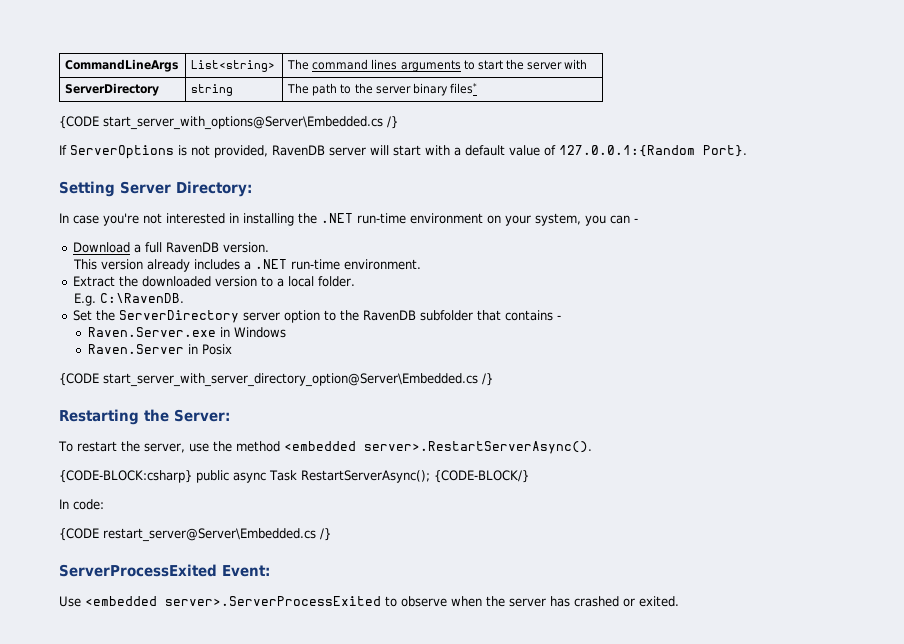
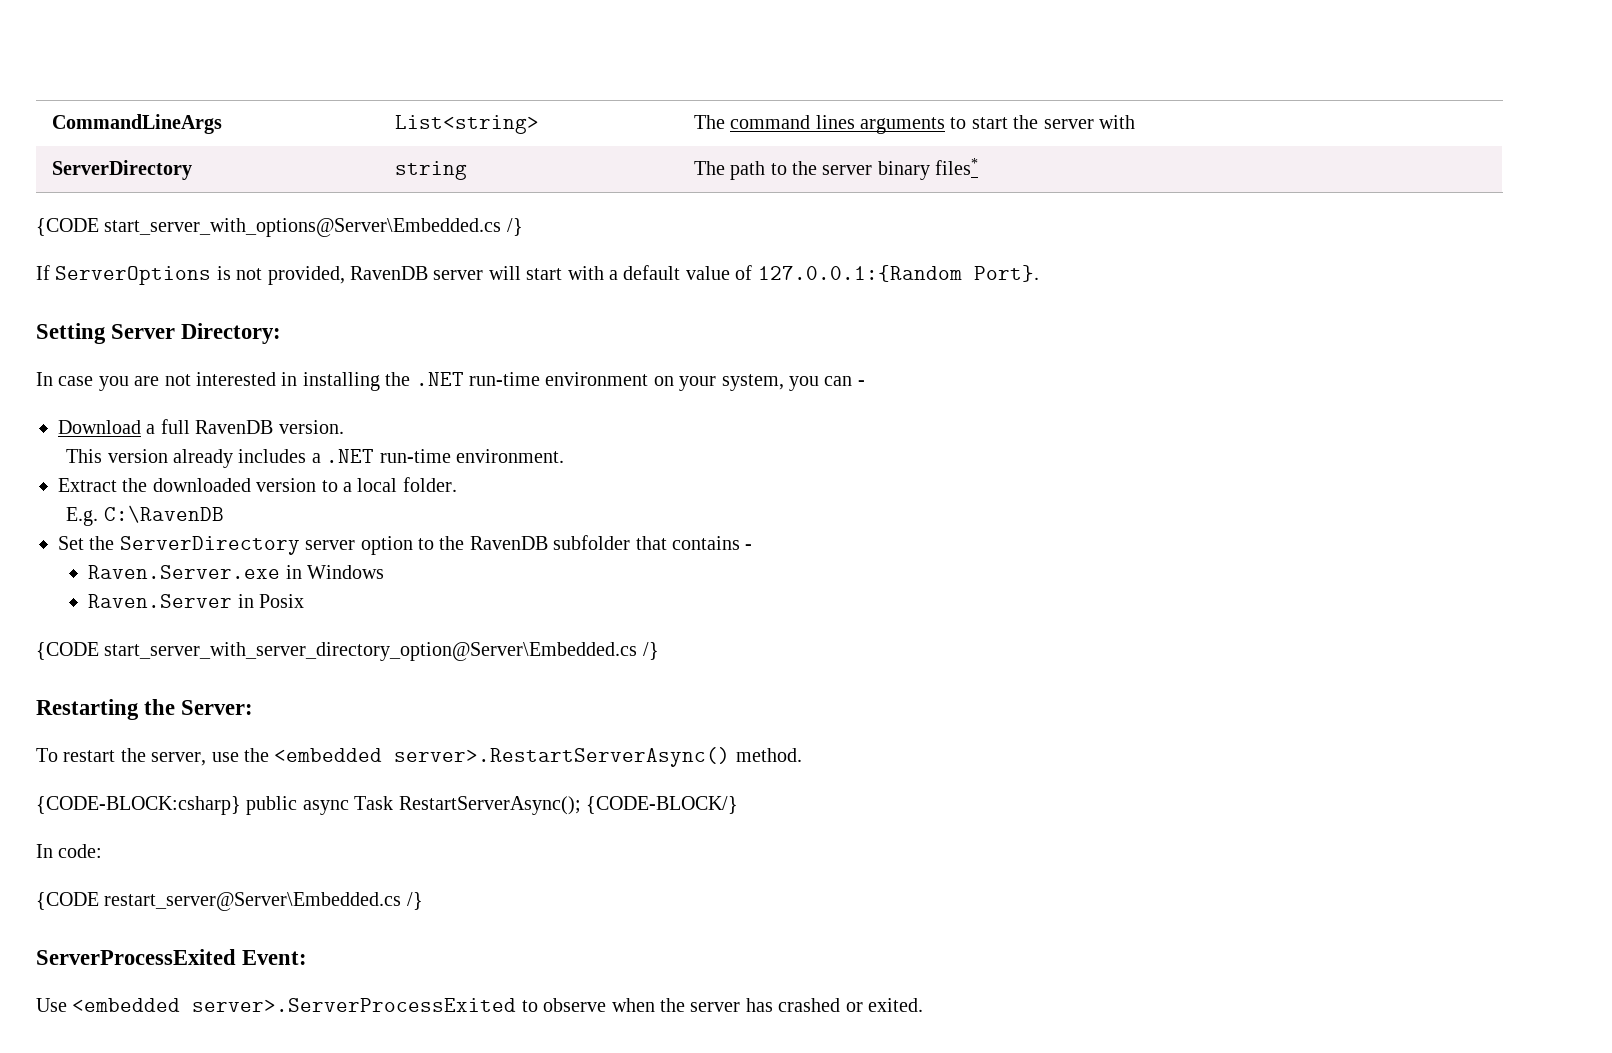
[103,213,139,226] you're -> [98,376,160,391] you are
[99,293,184,303] C:\RavenDB. -> [103,505,224,523] C:\RavenDB
[235,441,592,454] method <embedded server>.RestartServerAsync(). -> [274,747,802,767] <embedded server>.RestartServerAsync() method.

